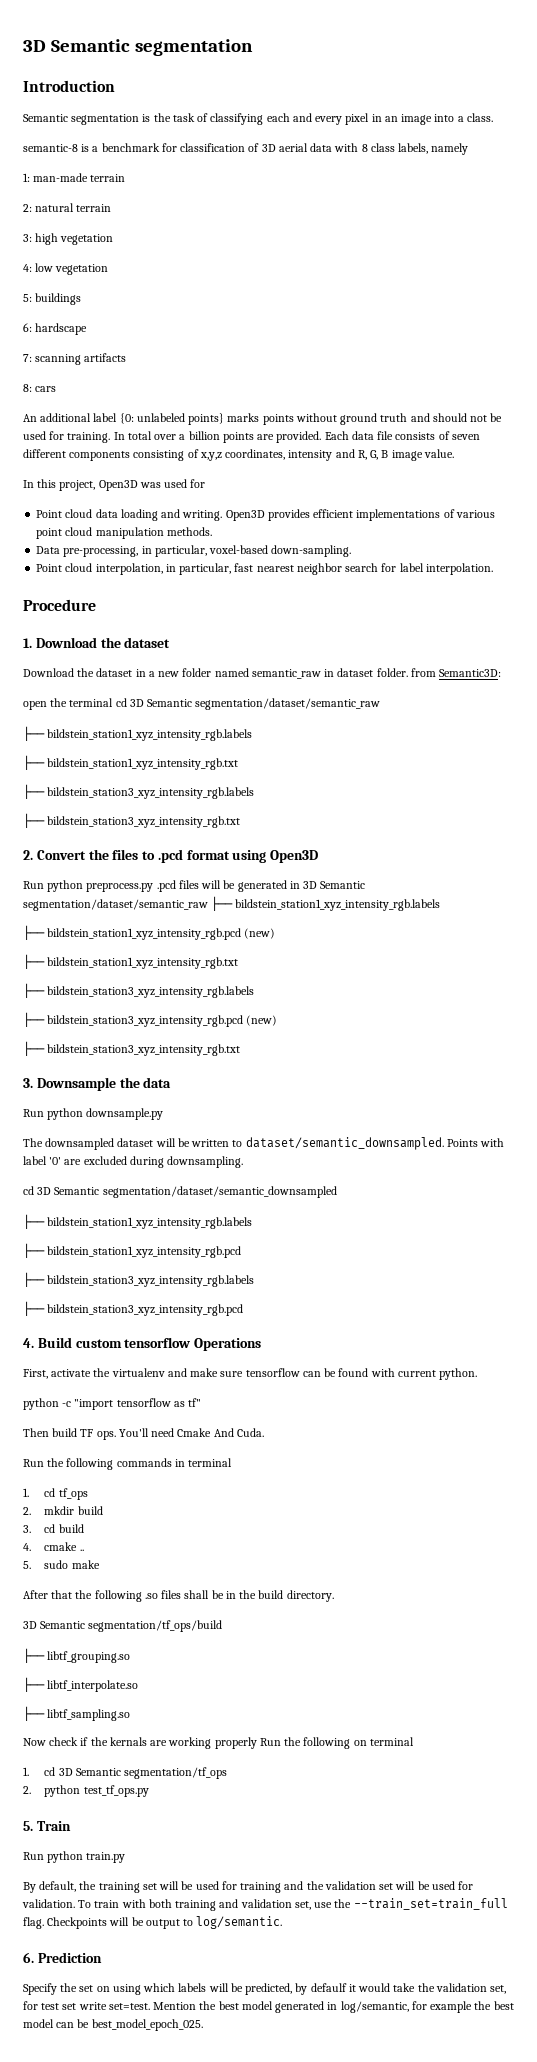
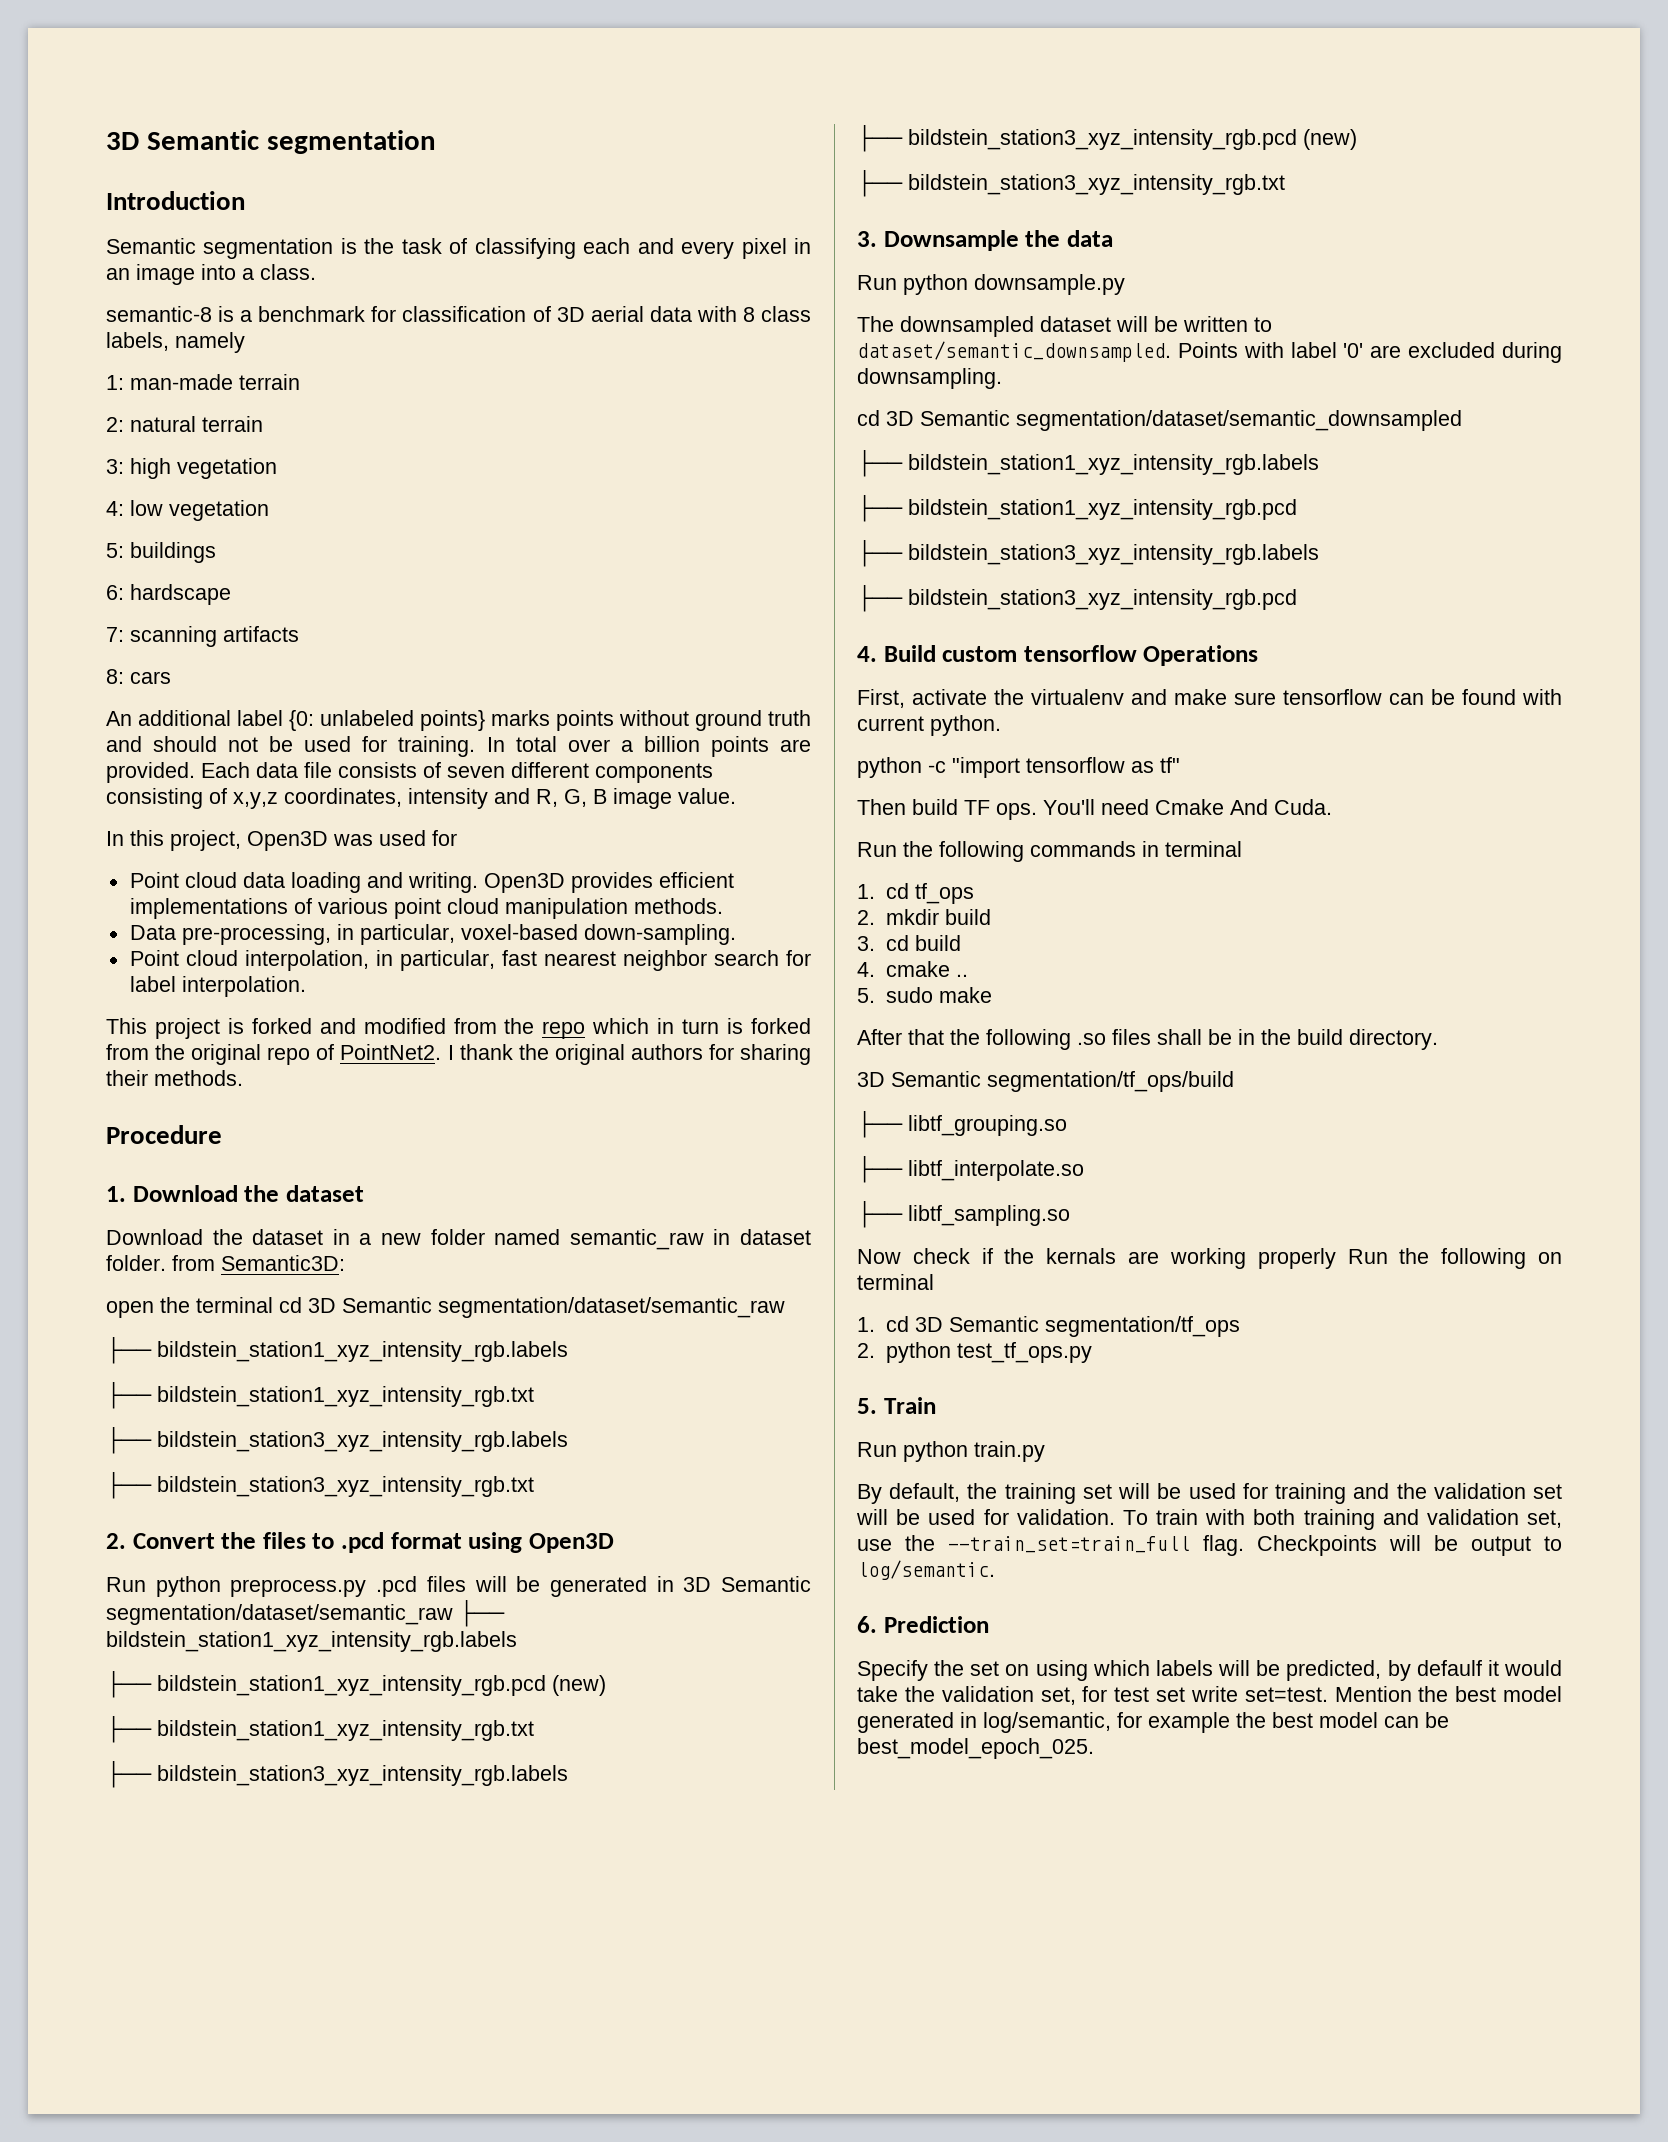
(493, 569) none -> [106,1018,811,1039] [106,1044,812,1065] [106,1070,243,1086] // This project is forked and modified from the repo which in turn is forked from the original repo of PointNet2. I thank the original authors for sharing their methods.

